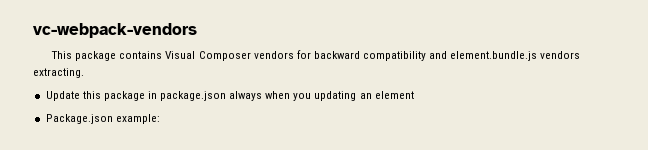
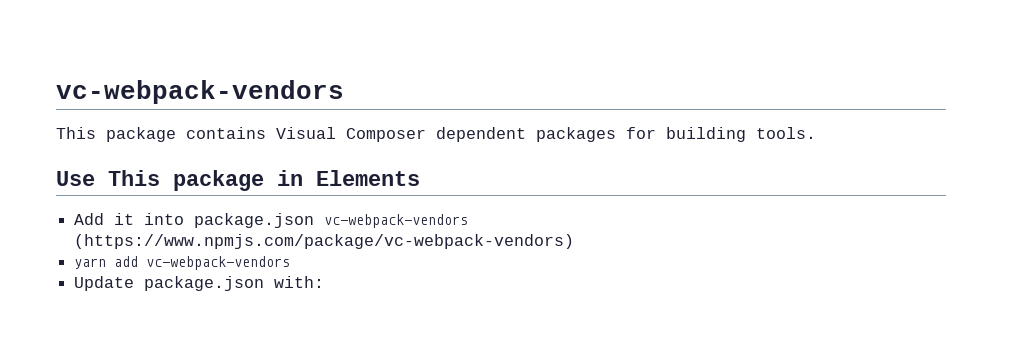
[253,50,581,61] [33,68,84,78] [45,91,414,101] [45,114,160,124] vendors for backward compatibility and element.bundle.js vendors extracting. // Update this package in package.json always when you updating an element // Package.json example: -> [436,127,816,142] [56,170,420,191] [74,213,469,228] [74,234,575,249] [74,256,291,270] [74,276,325,291] dependent packages for building tools. // Use This package in Elements // Add it into package.json vc-webpack-vendors (https://www.npmjs.com/package/vc-webpack-vendors) // yarn add vc-webpack-vendors // Update package.json with:

